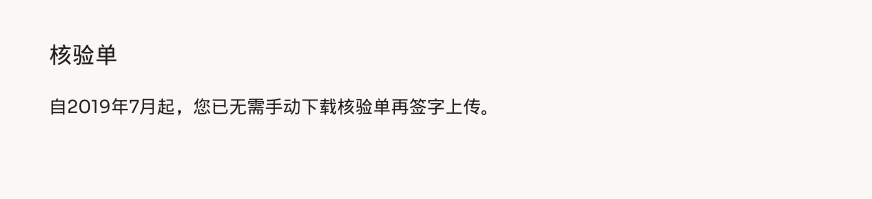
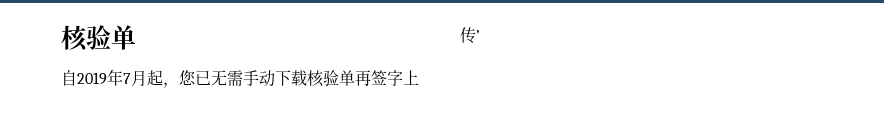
[481,110,499,116] 。 -> [476,30,480,41] ’

